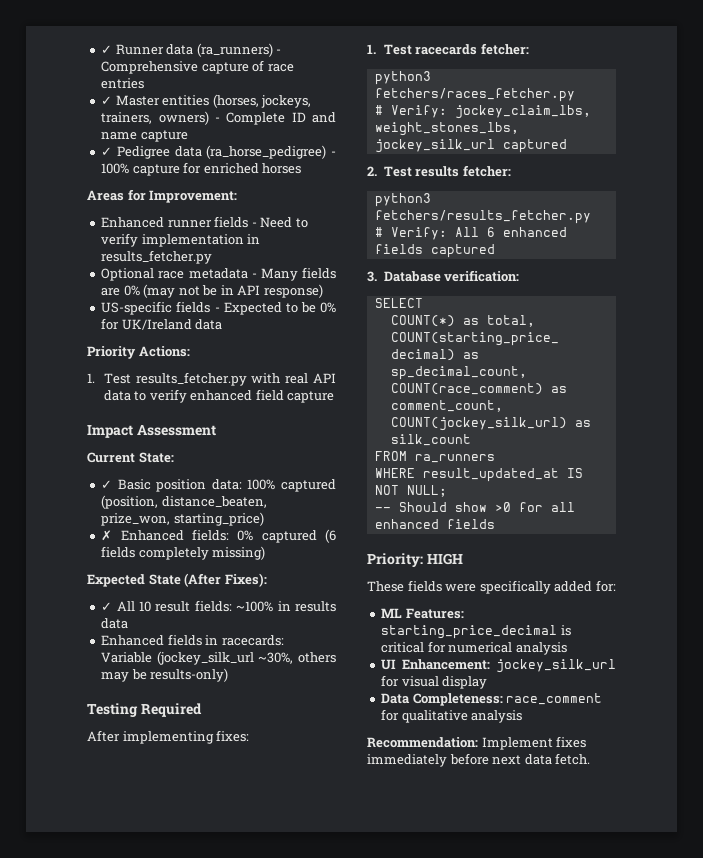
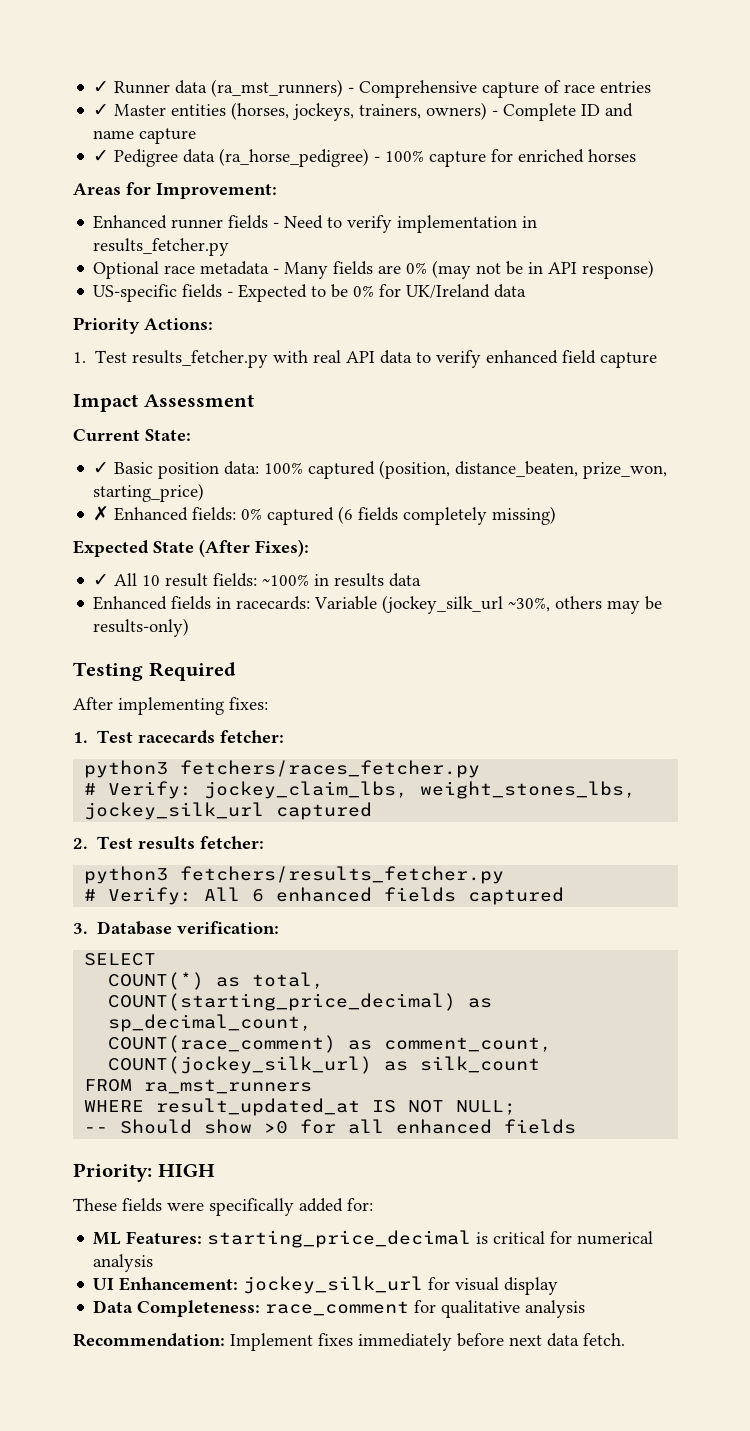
[196,43,273,57] (ra_runners) -> [211,79,344,97] (ra_mst_runners)
[414,454,495,463] ra_runners -> [144,1079,313,1094] ra_mst_runners

